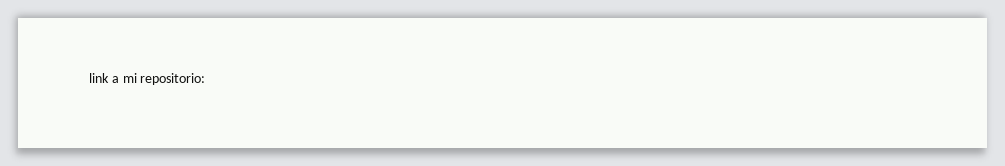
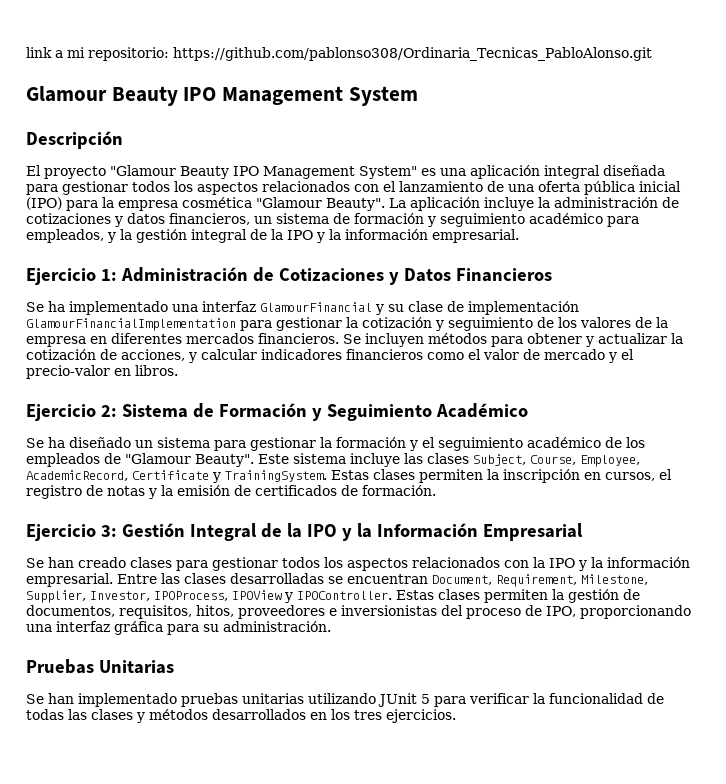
(206, 79) none -> [173,47,652,61] [26,86,418,106] [26,131,123,149] [26,165,665,179] [26,181,681,195] [26,197,679,211] [26,213,639,227] [26,229,519,243] [26,267,552,285] [26,301,579,315] [26,317,668,331] [26,333,683,347] [26,349,634,363] [26,365,178,379] [26,403,528,421] [26,437,645,451] [26,453,640,467] [26,469,672,483] [26,485,436,499] [26,523,583,541] [26,557,690,571] [26,573,648,587] [26,589,640,603] [26,605,691,619] [26,621,331,635] [26,659,174,674] [26,693,664,707] [26,709,456,723] https://github.com/pablonso308/Ordinaria_Tecnicas_PabloAlonso.git // Glamour Beauty IPO Management System // Descripción // El proyecto "Glamour Beauty IPO Management System" es una aplicación integral diseñada para gestionar todos los aspectos relacionados con el lanzamiento de una oferta pública inicial (IPO) para la empresa cosmética "Glamour Beauty". La aplicación incluye la administración de cotizaciones y datos financieros, un sistema de formación y seguimiento académico para empleados, y la gestión integral de la IPO y la información empresarial. // Ejercicio 1: Administración de Cotizaciones y Datos Financieros // Se ha implementado una interfaz GlamourFinancial y su clase de implementación GlamourFinancialImplementation para gestionar la cotización y seguimiento de los valores de la empresa en diferentes mercados financieros. Se incluyen métodos para obtener y actualizar la cotización de acciones, y calcular indicadores financieros como el valor de mercado y el precio-valor en libros. // Ejercicio 2: Sistema de Formación y Seguimiento Académico // Se ha diseñado un sistema para gestionar la formación y el seguimiento académico de los empleados de "Glamour Beauty". Este sistema incluye las clases Subject, Course, Employee, AcademicRecord, Certificate y TrainingSystem. Estas clases permiten la inscripción en cursos, el registro de notas y la emisión de certificados de formación. // Ejercicio 3: Gestión Integral de la IPO y la Información Empresarial // Se han creado clases para gestionar todos los aspectos relacionados con la IPO y la información empresarial. Entre las clases desarrolladas se encuentran Document, Requirement, Milestone, Supplier, Investor, IPOProcess, IPOView y IPOController. Estas clases permiten la gestión de documentos, requisitos, hitos, proveedores e inversionistas del proceso de IPO, proporcionando una interfaz gráfica para su administración. // Pruebas Unitarias // Se han implementado pruebas unitarias utilizando JUnit 5 para verificar la funcionalidad de todas las clases y métodos desarrollados en los tres ejercicios.

